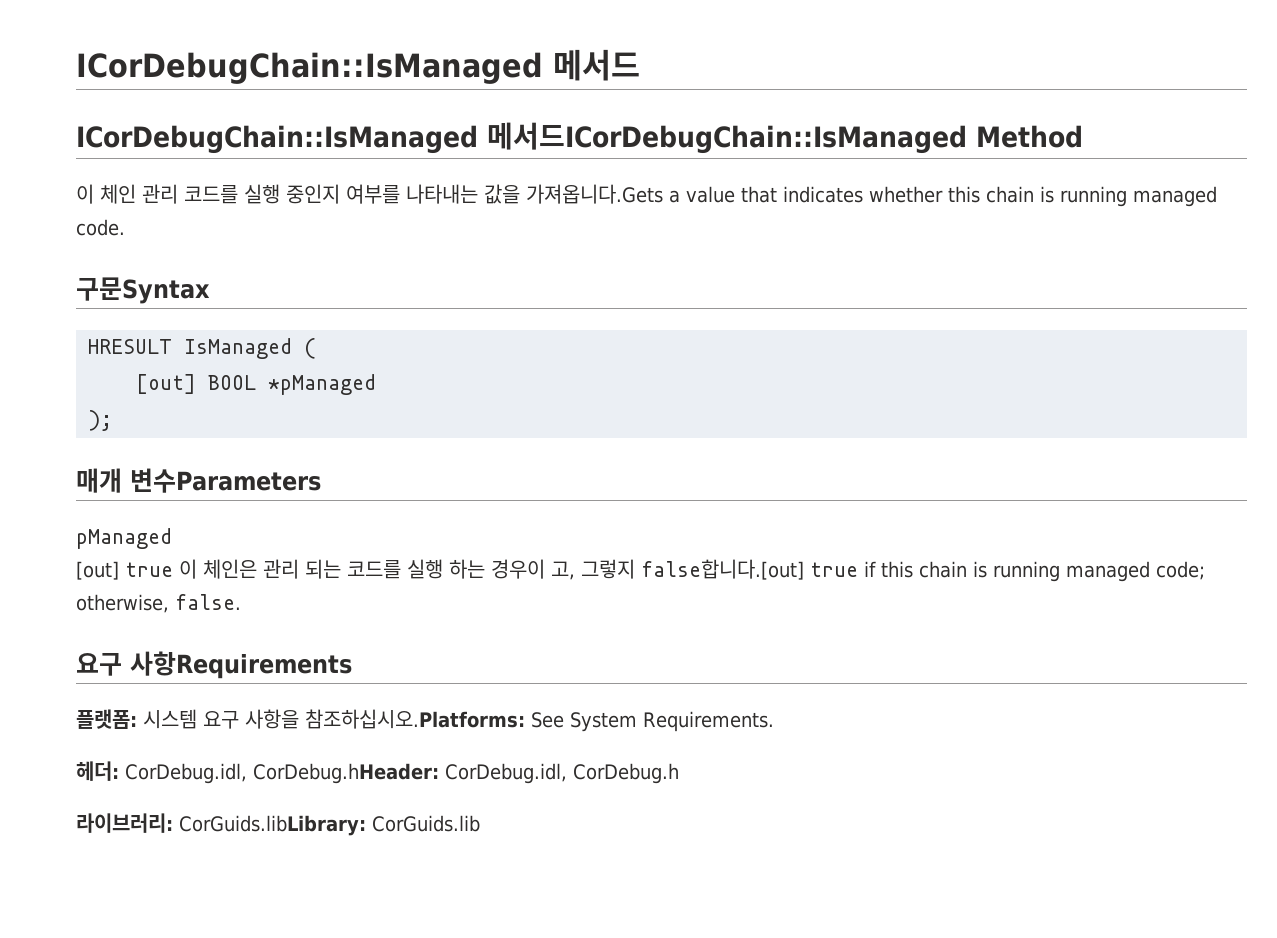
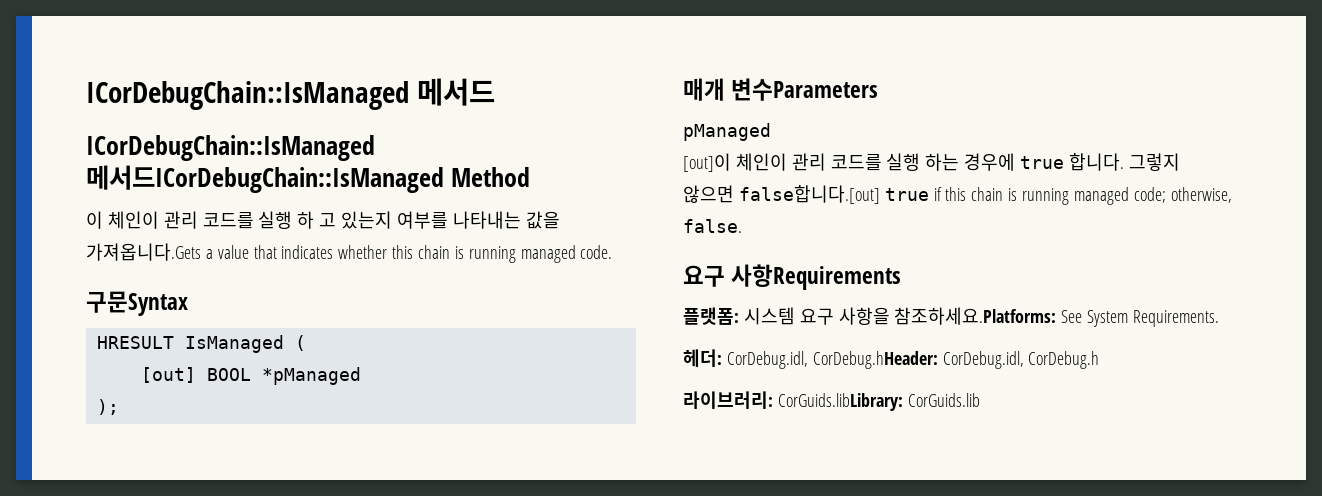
[100,184,340,204] 체인 관리 코드를 실행 중인지 -> [107,211,393,229] 체인이 관리 코드를 실행 하 고 있는지
[76,559,635,580] [out] true 이 체인은 관리 되는 코드를 실행 하는 경우이 고, 그렇지 -> [683,153,1180,172] [683,185,734,203] [out]이 체인이 관리 코드를 실행 하는 경우에 true 합니다. 그렇지 않으면
[305,709,525,729] 참조하십시오.Platforms: -> [894,307,1057,325] 참조하세요.Platforms:

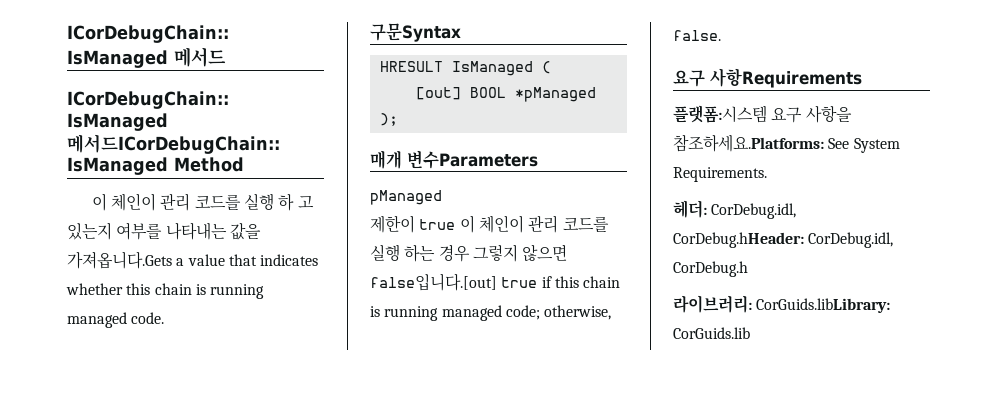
[683,153,731,172] [out]이 -> [370,215,475,233] 제한이 true 이
[964,153,1124,171] 경우에 true 합니다. -> [438,244,470,262] 경우
[738,185,880,204] false합니다.[out] -> [370,273,497,291] false입니다.[out]
[683,307,795,325] 플랫폼: 시스템 -> [673,105,767,123] 플랫폼:시스템

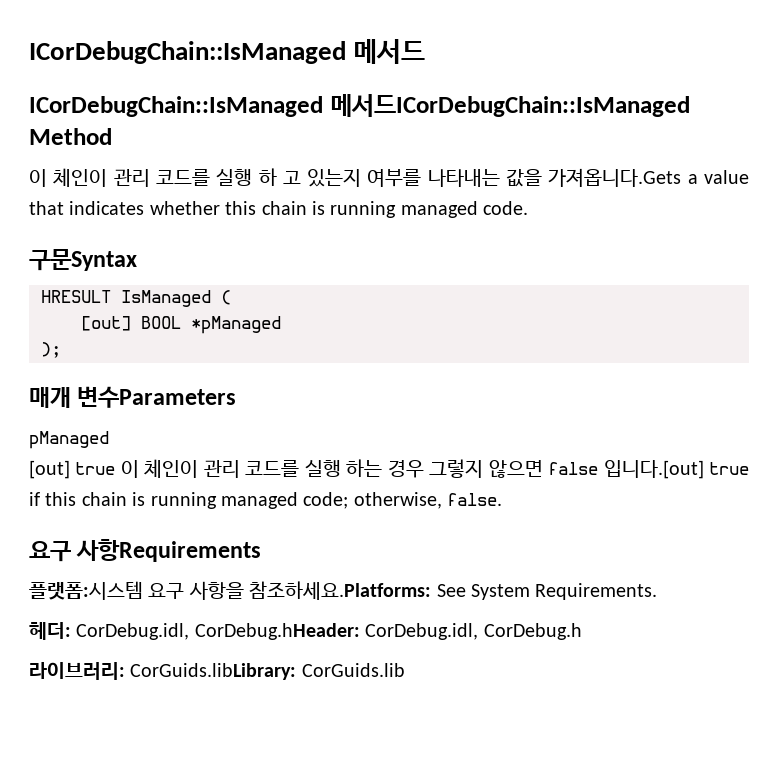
[370,215,415,233] 제한이 -> [29,460,70,479] [out]
[370,273,497,291] false입니다.[out] -> [548,460,704,479] false 입니다.[out]

